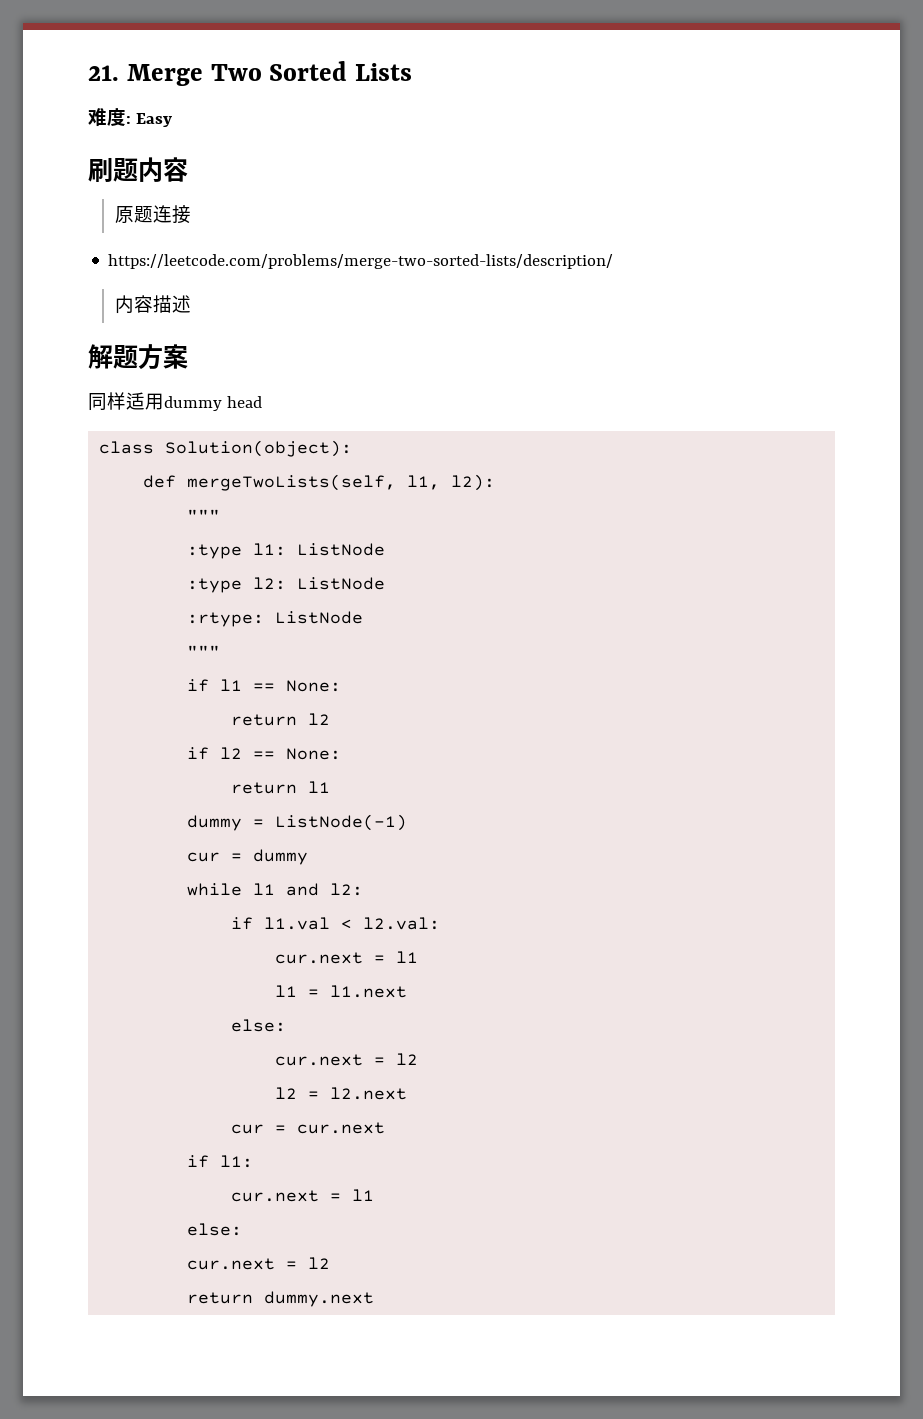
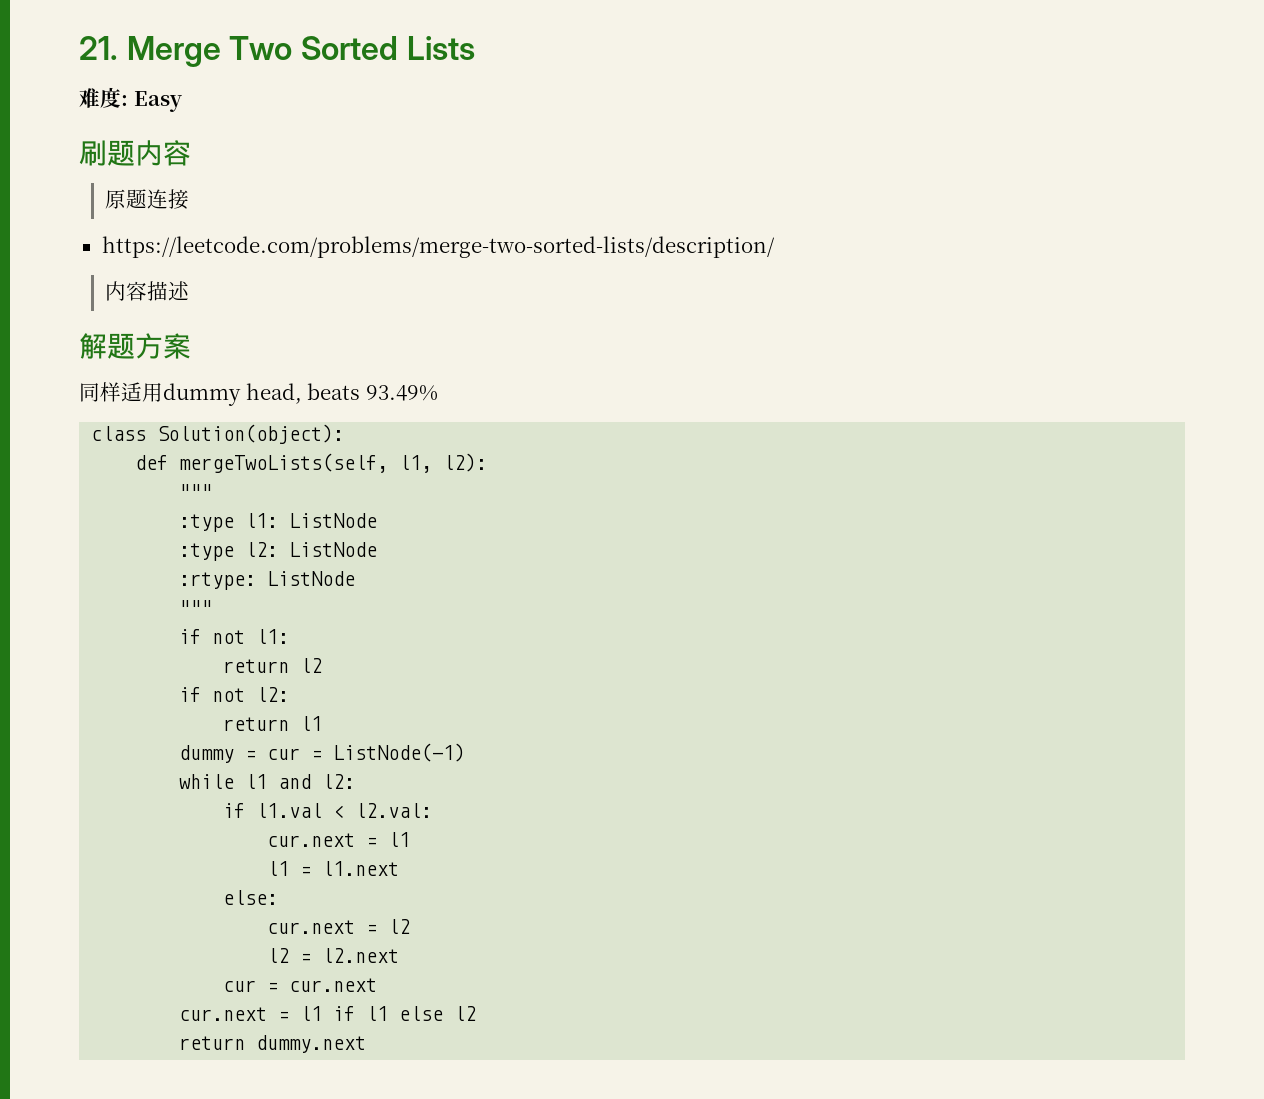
[226,396,262,408] head -> [245,383,438,404] head, beats 93.49%
[220,679,342,692] l1 == None: -> [212,629,290,644] not l1:
[220,747,342,760] l2 == None: -> [212,687,290,702] not l2:
[275,814,408,831] [187,849,309,865] ListNode(-1) // cur = dummy -> [267,743,466,762] cur = ListNode(-1)
[187,1155,254,1168] [231,1189,375,1202] [187,1223,243,1236] [187,1258,298,1270] // if l1: // cur.next = l1 // else: // cur.next = -> [179,1006,444,1021] // cur.next = l1 if l1 else

